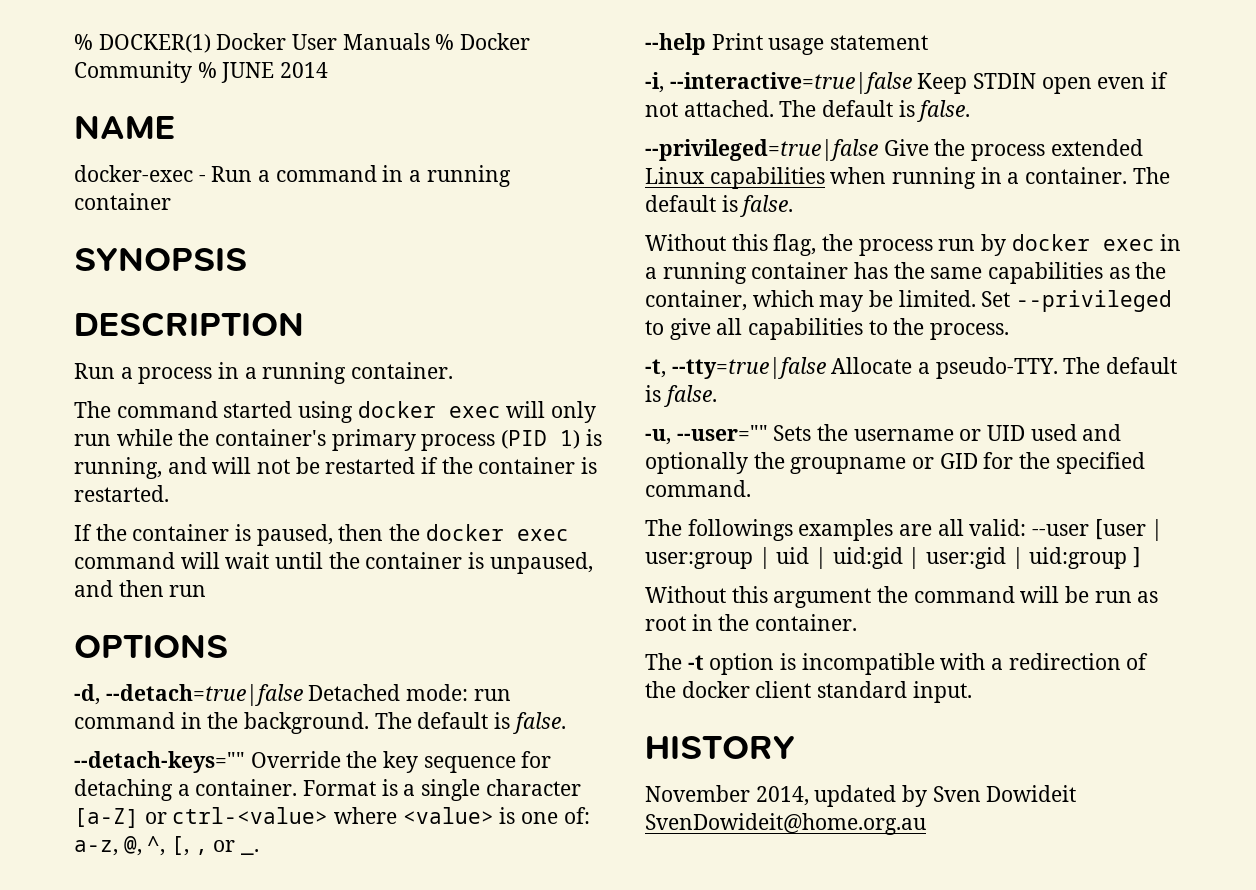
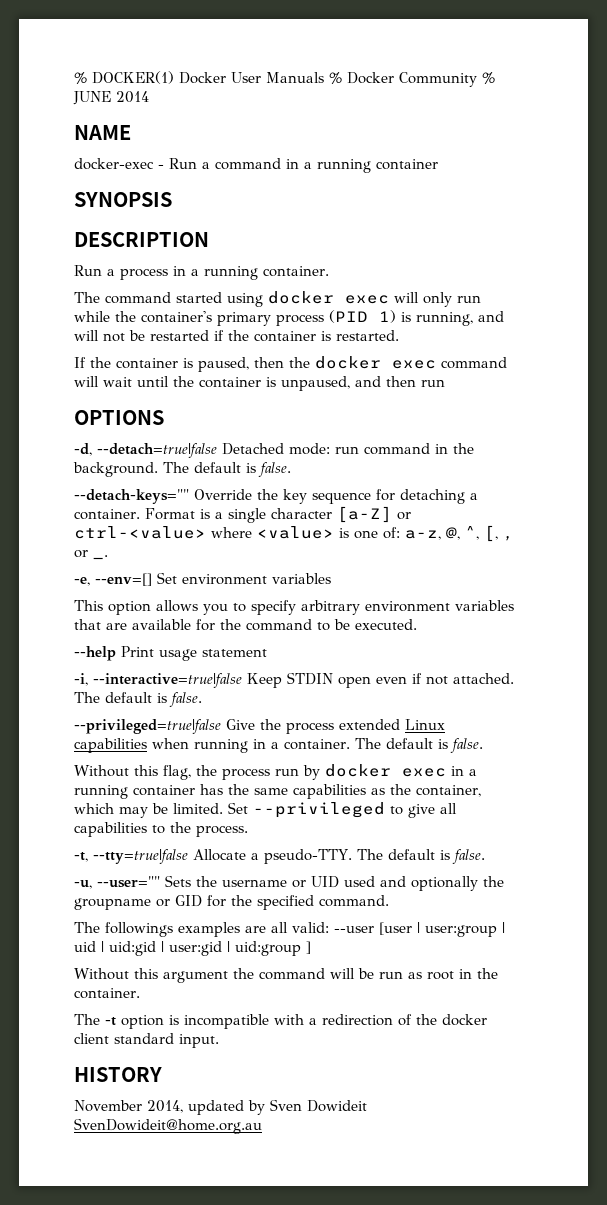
(260, 852) none -> [74,572,331,586] [74,600,514,615] [74,619,417,631] // -e, --env=[] Set environment variables // This option allows you to specify arbitrary environment variables that are available for the command to be executed.

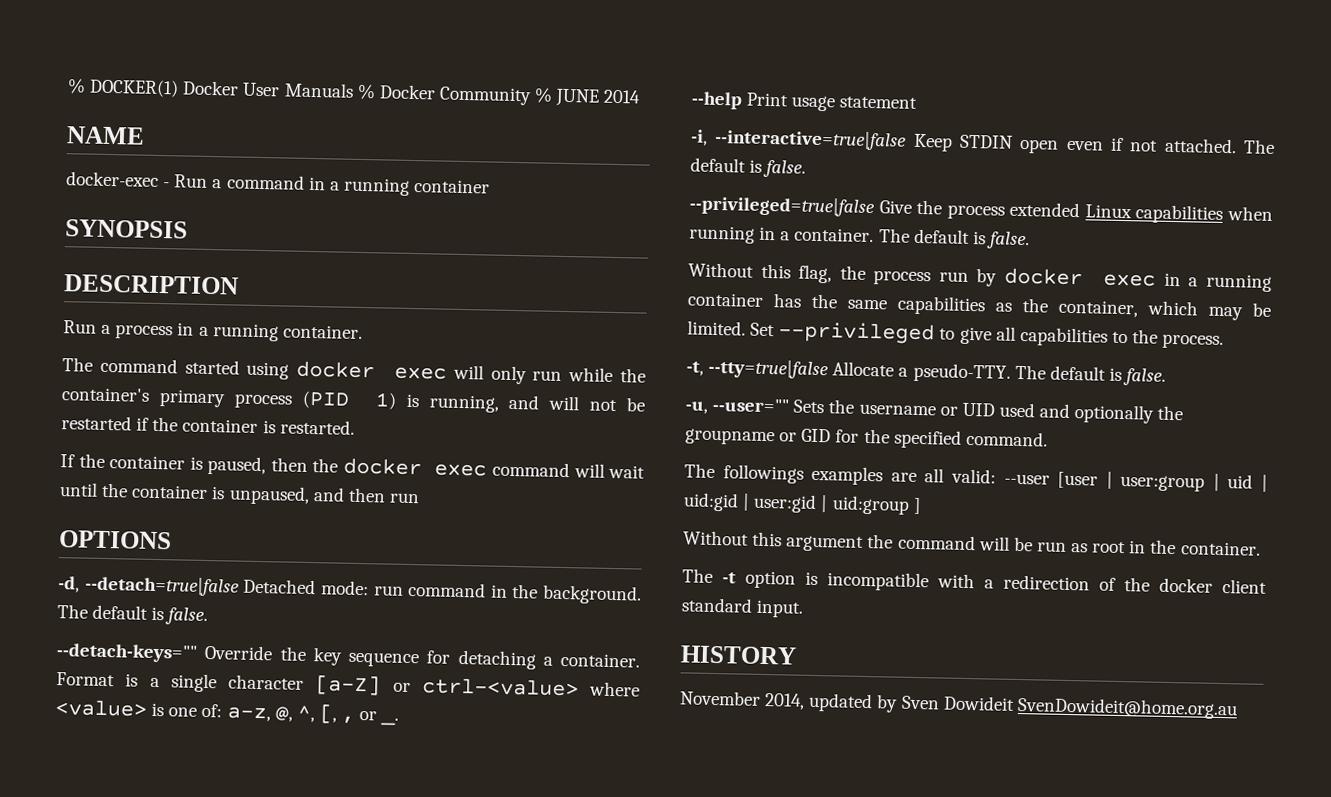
[74,572,331,586] [74,600,514,615] [74,619,417,631] // -e, --env=[] Set environment variables // This option allows you to specify arbitrary environment variables that are available for the command to be executed. -> (400, 721) none

